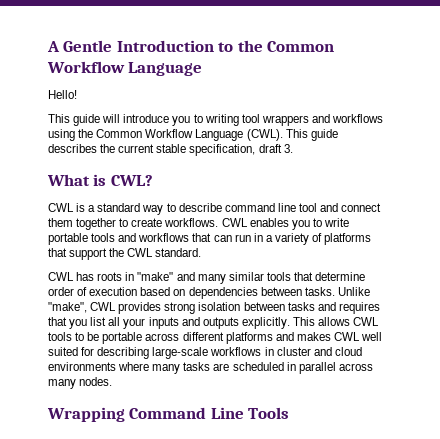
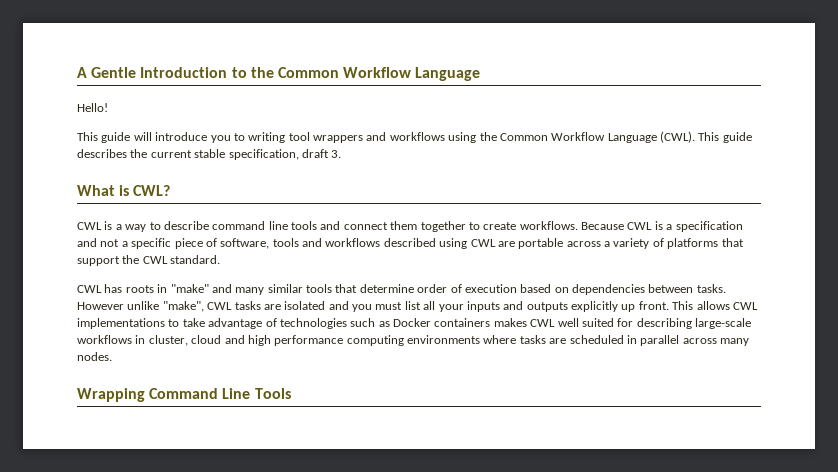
[97,203,141,212] standard -> (122, 227) none
[298,203,317,212] tool -> [291,221,317,230] tools
[221,218,349,230] [48,233,263,245] CWL enables you to write portable tools and workflows that can run in -> [581,221,743,232] [77,238,601,249] Because CWL is a specification and not a specific piece of software, tools and workflows described using CWL are portable across
[337,287,370,296] [48,302,380,314] [48,317,88,329] Unlike "make", CWL provides strong isolation between tasks and requires that you -> [77,301,403,312] However unlike "make", CWL tasks are isolated and you must
[241,317,380,329] [48,332,294,344] explicitly. This allows CWL tools to be portable across different platforms and -> [571,301,758,312] [77,318,491,329] explicitly up front. This allows CWL implementations to take advantage of technologies such as Docker containers
[276,347,362,356] cluster and cloud -> [148,335,404,346] cluster, cloud and high performance computing
[152,364,181,374] many -> (517, 339) none

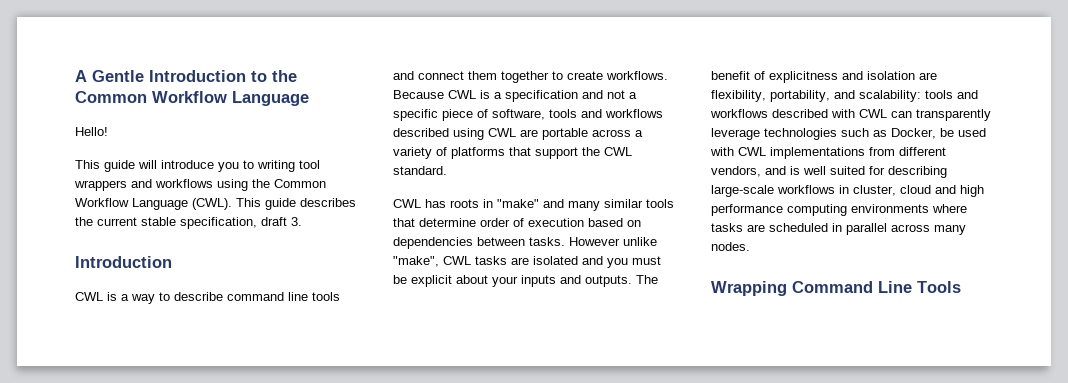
[77,185,171,196] What is CWL? -> [75,256,172,268] Introduction
[404,301,758,312] [77,318,556,329] list all your inputs and outputs explicitly up front. This allows CWL implementations to take advantage of technologies such as Docker containers makes CWL -> [393,275,658,287] [711,71,937,83] [711,90,978,102] [710,109,991,121] [711,128,986,140] [710,147,946,159] [711,166,800,177] be explicit about your inputs and outputs. The benefit of explicitness and isolation are flexibility, portability, and scalability: tools and workflows described with CWL can transparently leverage technologies such as Docker, be used with CWL implementations from different vendors, and is

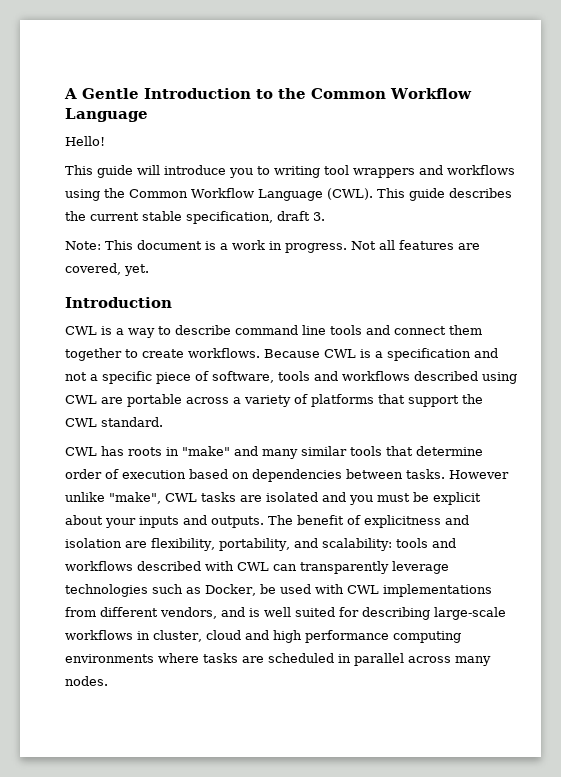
(302, 221) none -> [65,240,480,253] [65,263,149,276] // Note: This document is a work in progress. Not all features are covered, yet.
[711,281,961,296] // Wrapping Command Line Tools -> (108, 681) none

